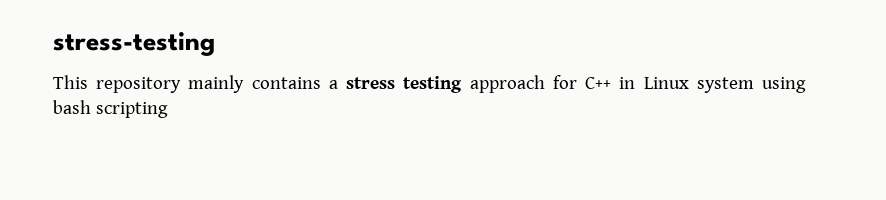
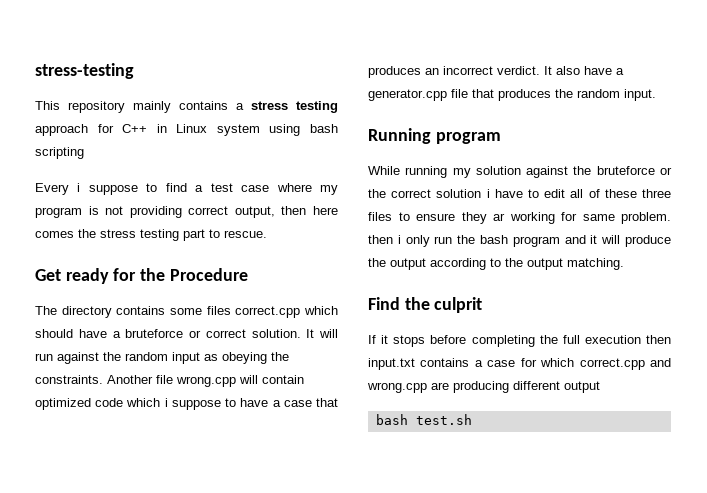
(168, 110) none -> [35,183,339,195] [35,206,338,218] [35,229,267,241] [35,268,248,284] [35,306,338,318] [35,329,338,338] [35,352,289,364] [35,375,304,387] [35,398,339,410] [368,66,624,78] [368,89,656,101] [368,128,501,144] [368,166,672,178] [368,189,671,198] [368,212,671,224] [368,235,671,247] [368,258,624,270] [368,297,483,313] [368,335,671,347] [368,358,671,370] [367,381,600,393] [375,414,472,425] // Every i suppose to find a test case where my program is not providing correct output, then here comes the stress testing part to rescue. // Get ready for the Procedure // The directory contains some files correct.cpp which should have a bruteforce or correct solution. It will run against the random input as obeying the constraints. Another file wrong.cpp will contain optimized code which i suppose to have a case that produces an incorrect verdict. It also have a generator.cpp file that produces the random input. // Running program // While running my solution against the bruteforce or the correct solution i have to edit all of these three files to ensure they ar working for same problem. then i only run the bash program and it will produce the output according to the output matching. // Find the culprit // If it stops before completing the full execution then input.txt contains a case for which correct.cpp and wrong.cpp are producing different output // bash test.sh

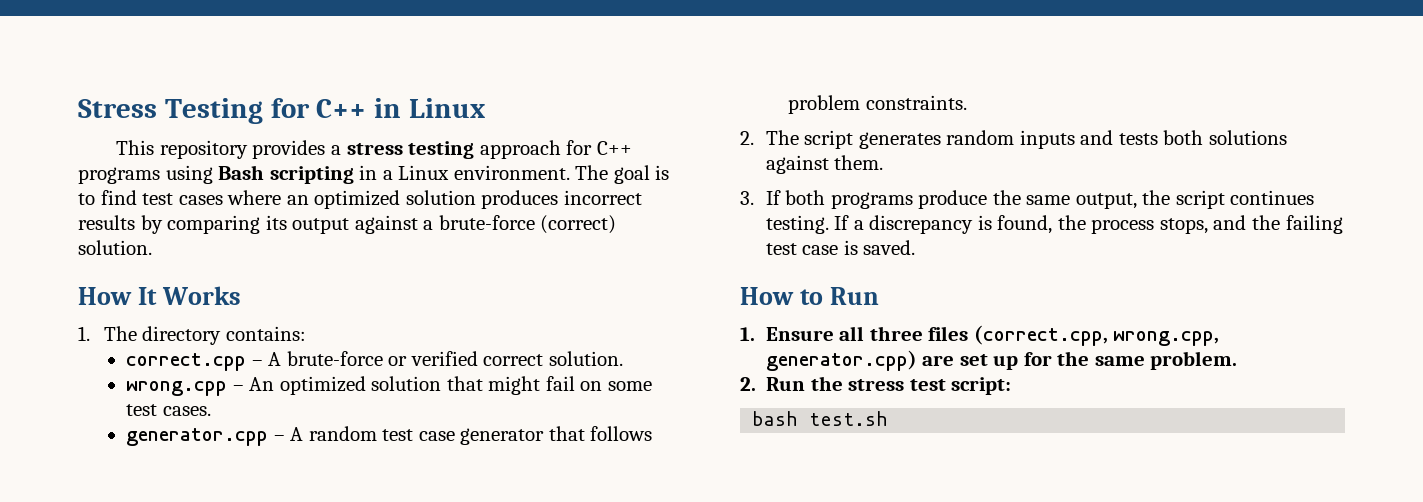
[35,63,134,79] stress-testing -> [78,98,486,124] Stress Testing for C++ in Linux
[133,101,228,113] mainly contains -> [252,140,326,159] provides
[156,124,338,136] [35,147,84,159] [35,183,339,195] [35,206,338,218] [35,229,267,241] [35,268,248,284] [35,306,338,318] [35,329,338,338] [35,352,289,364] [35,375,304,387] [35,398,339,410] [368,66,624,78] [368,89,656,101] [368,128,501,144] [368,166,672,178] [368,189,671,198] [368,212,671,224] [368,235,671,247] [368,258,624,270] [368,297,483,313] [368,335,671,347] [368,358,671,370] [367,381,600,393] in Linux system using bash scripting // Every i suppose to find a test case where my program is not providing correct output, then here comes the stress testing part to rescue. // Get ready for the Procedure // The directory contains some files correct.cpp which should have a bruteforce or correct solution. It will run against the random input as obeying the constraints. Another file wrong.cpp will contain optimized code which i suppose to have a case that produces an incorrect verdict. It also have a generator.cpp file that produces the random input. // Running program // While running my solution against the bruteforce or the correct solution i have to edit all of these three files to ensure they ar working for same problem. then i only run the bash program and it will produce the output according to the output matching. // Find the culprit // If it stops before completing the full execution then input.txt contains a case for which correct.cpp and wrong.cpp are producing different output -> [78,165,670,184] [78,190,642,209] [78,215,617,234] [78,240,152,255] [78,286,241,305] [78,326,306,345] [126,351,623,371] [126,376,652,396] [126,404,211,416] [126,426,653,446] [788,95,967,114] [740,130,1287,149] [765,155,884,174] [740,190,1315,209] [765,215,1343,234] [765,240,916,255] [740,287,879,305] [740,325,1220,346] [765,350,1238,371] [740,376,1012,395] programs using Bash scripting in a Linux environment. The goal is to find test cases where an optimized solution produces incorrect results by comparing its output against a brute-force (correct) solution. // How It Works // 1. The directory contains: // correct.cpp – A brute-force or verified correct solution. // wrong.cpp – An optimized solution that might fail on some test cases. // generator.cpp – A random test case generator that follows problem constraints. // 2. The script generates random inputs and tests both solutions against them. // 3. If both programs produce the same output, the script continues testing. If a discrepancy is found, the process stops, and the failing test case is saved. // How to Run // 1. Ensure all three files (correct.cpp, wrong.cpp, generator.cpp) are set up for the same problem. // 2. Run the stress test script:

